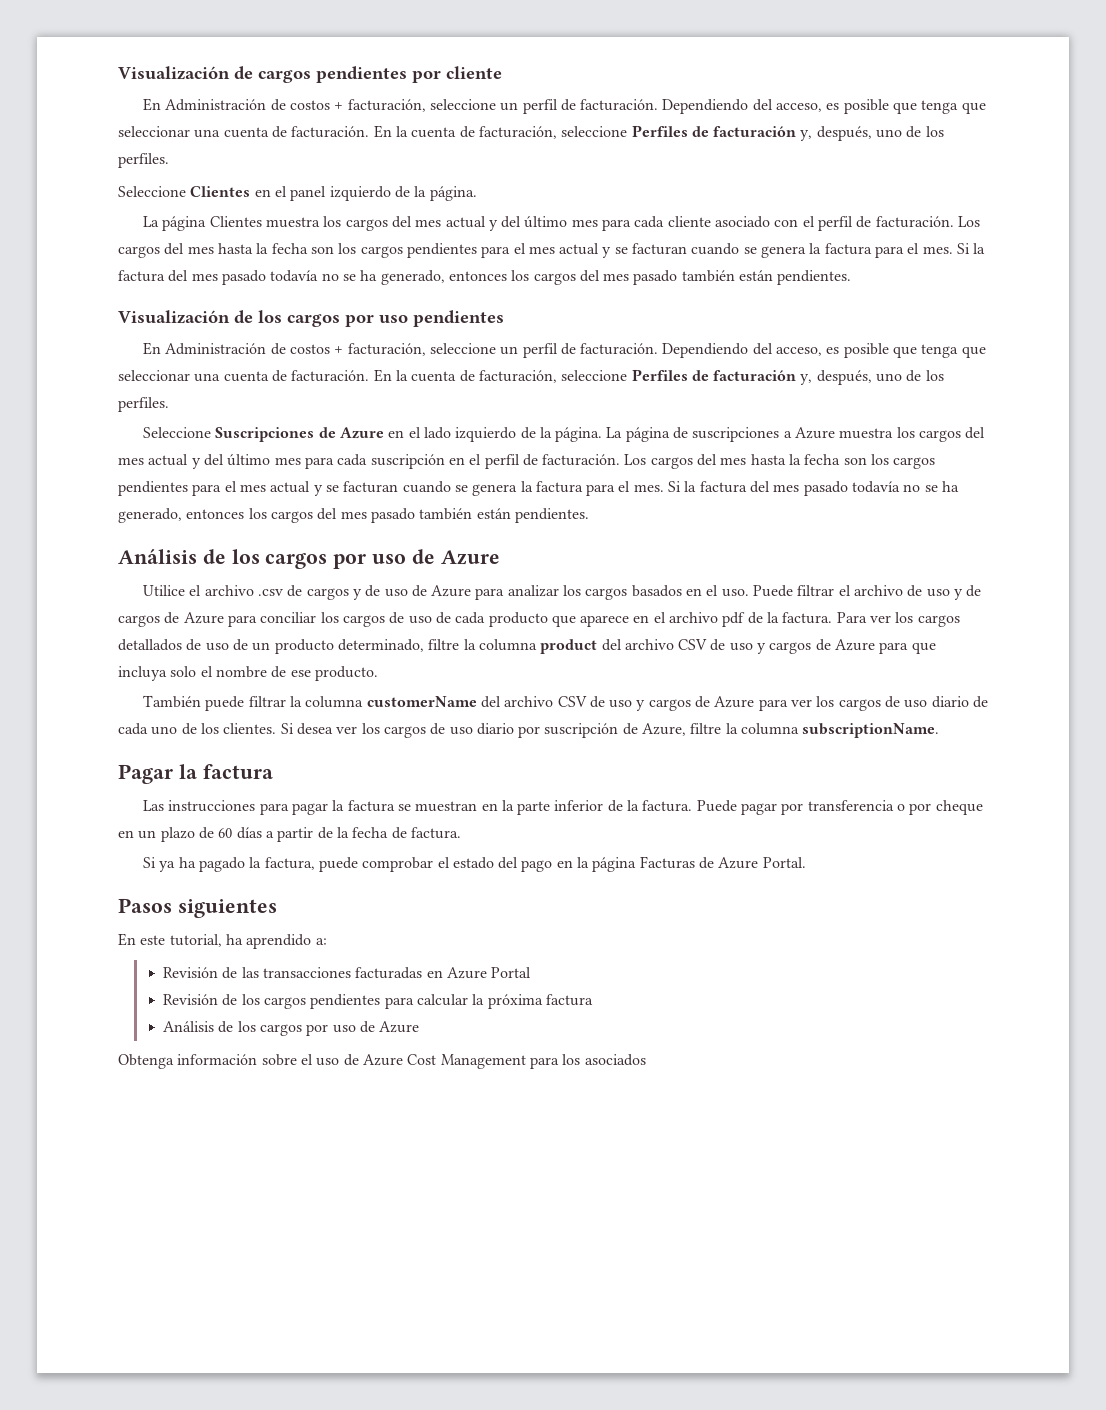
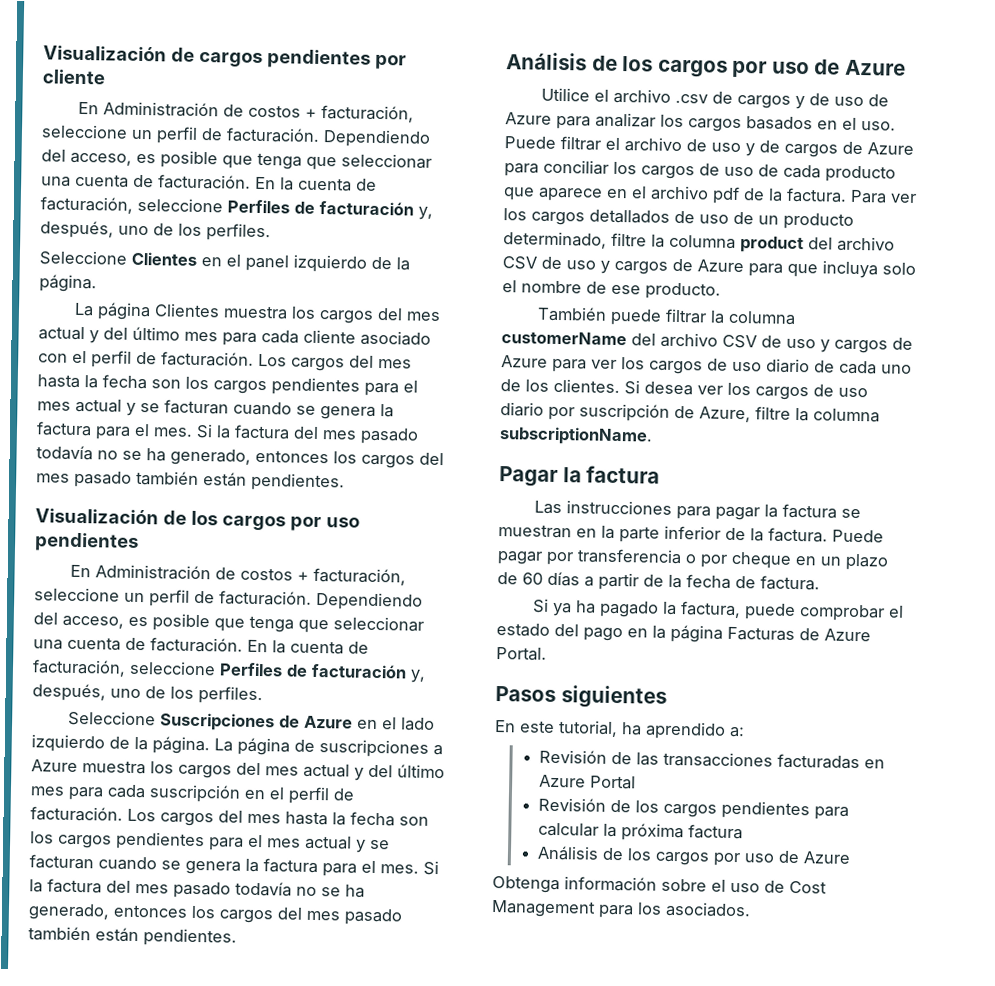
[362,1054,403,1066] Azure -> (785, 886) none
[584,1054,646,1066] asociados -> [665,901,751,918] asociados.

